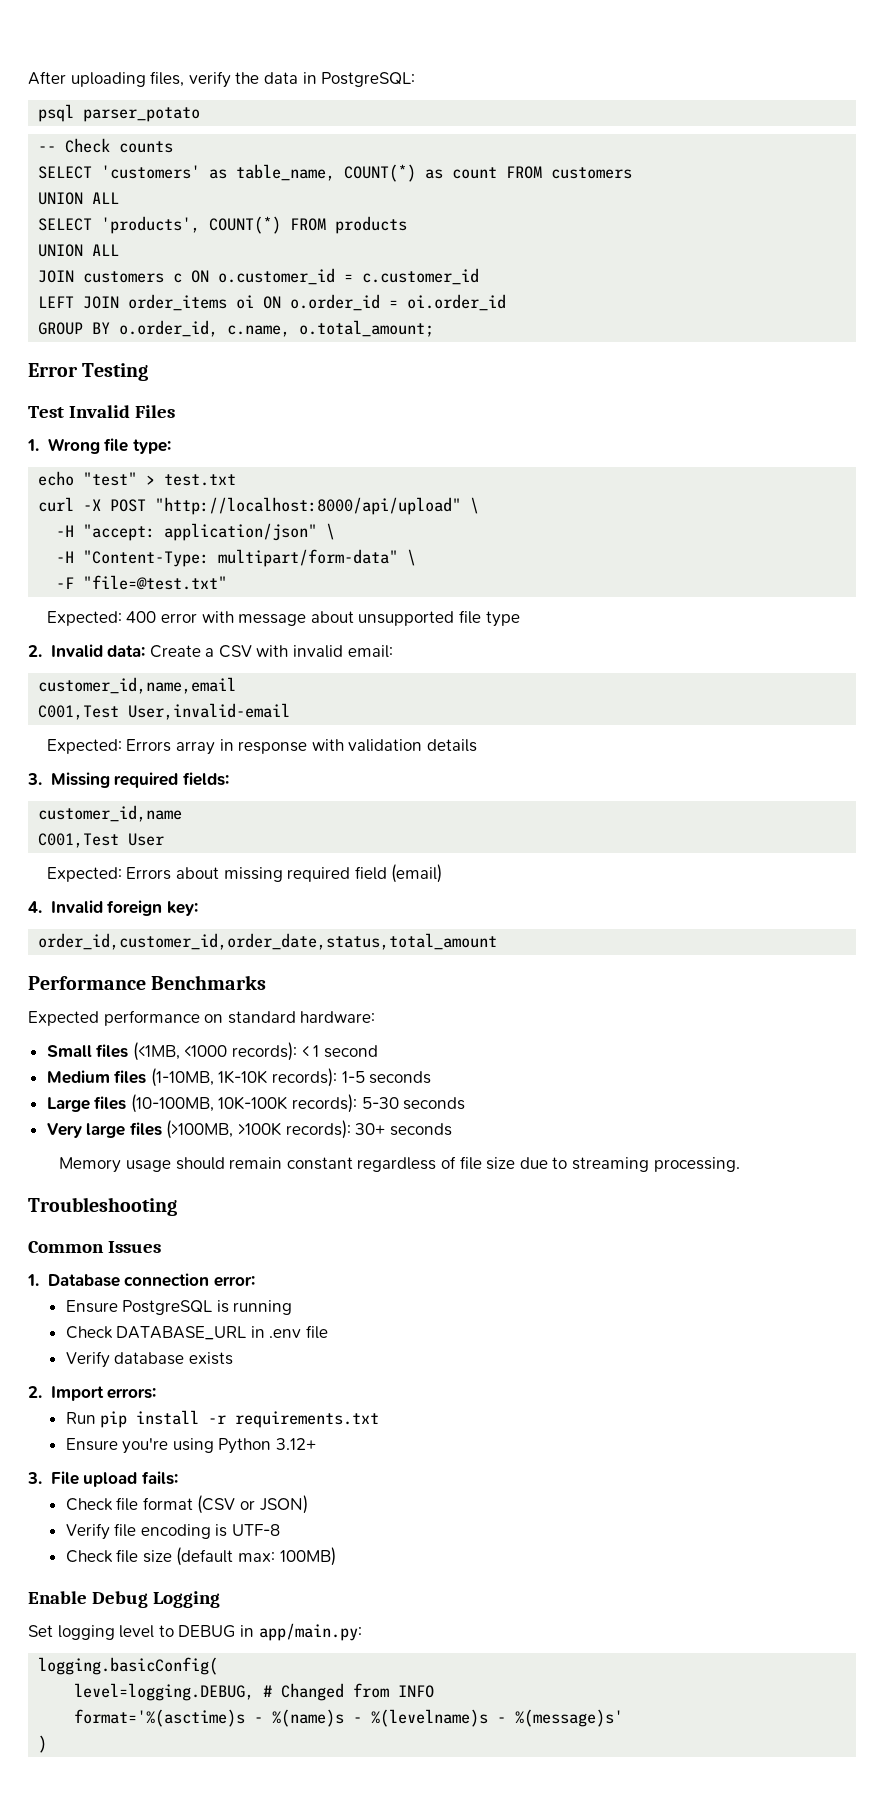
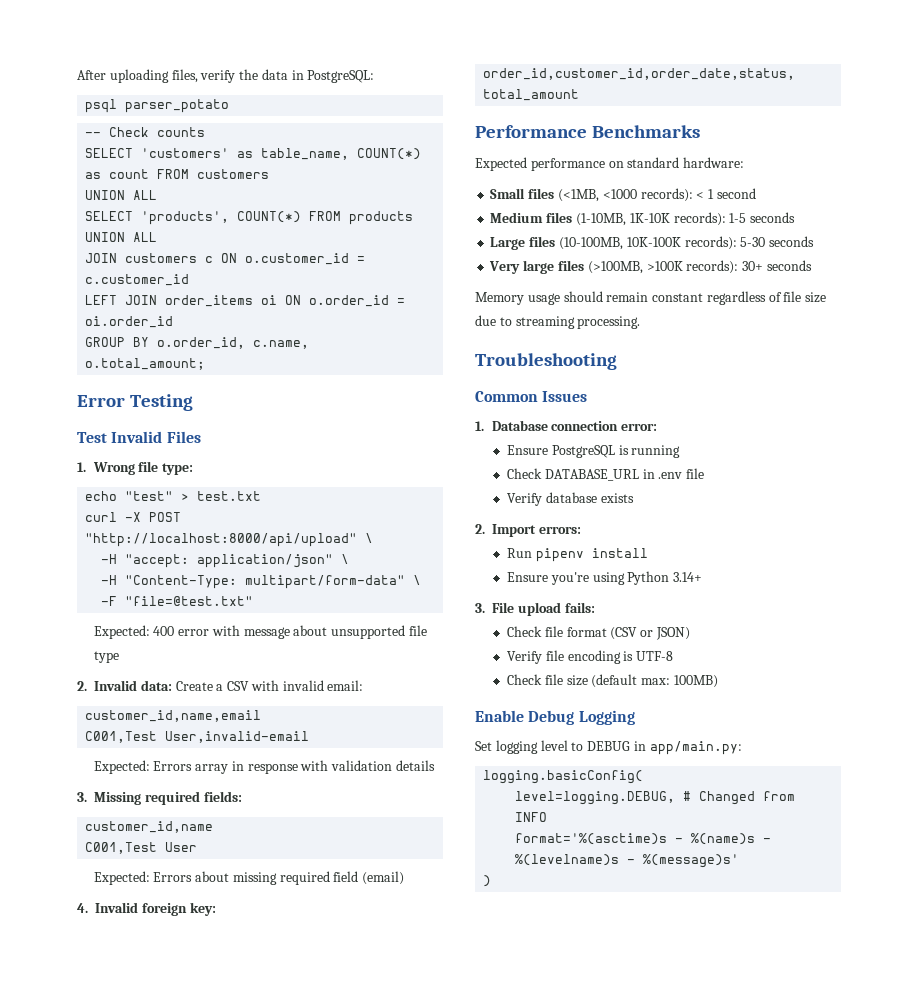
[100,1411,128,1428] pip -> [535,548,584,562] pipenv
[208,1411,380,1428] -r requirements.txt -> (648, 553) none
[275,1438,316,1450] 3.12+ -> [673,572,703,582] 3.14+

